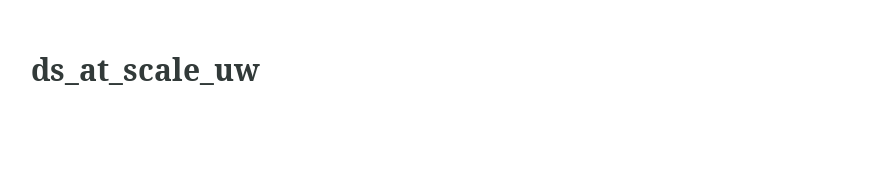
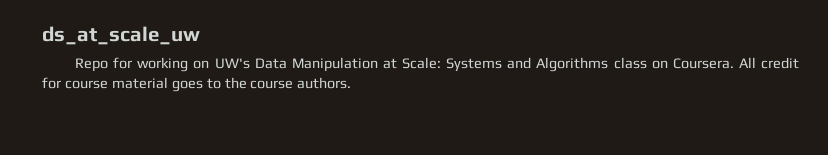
(260, 71) none -> [75,57,800,72] [42,77,352,92] // Repo for working on UW's Data Manipulation at Scale: Systems and Algorithms class on Coursera. All credit for course material goes to the course authors.

